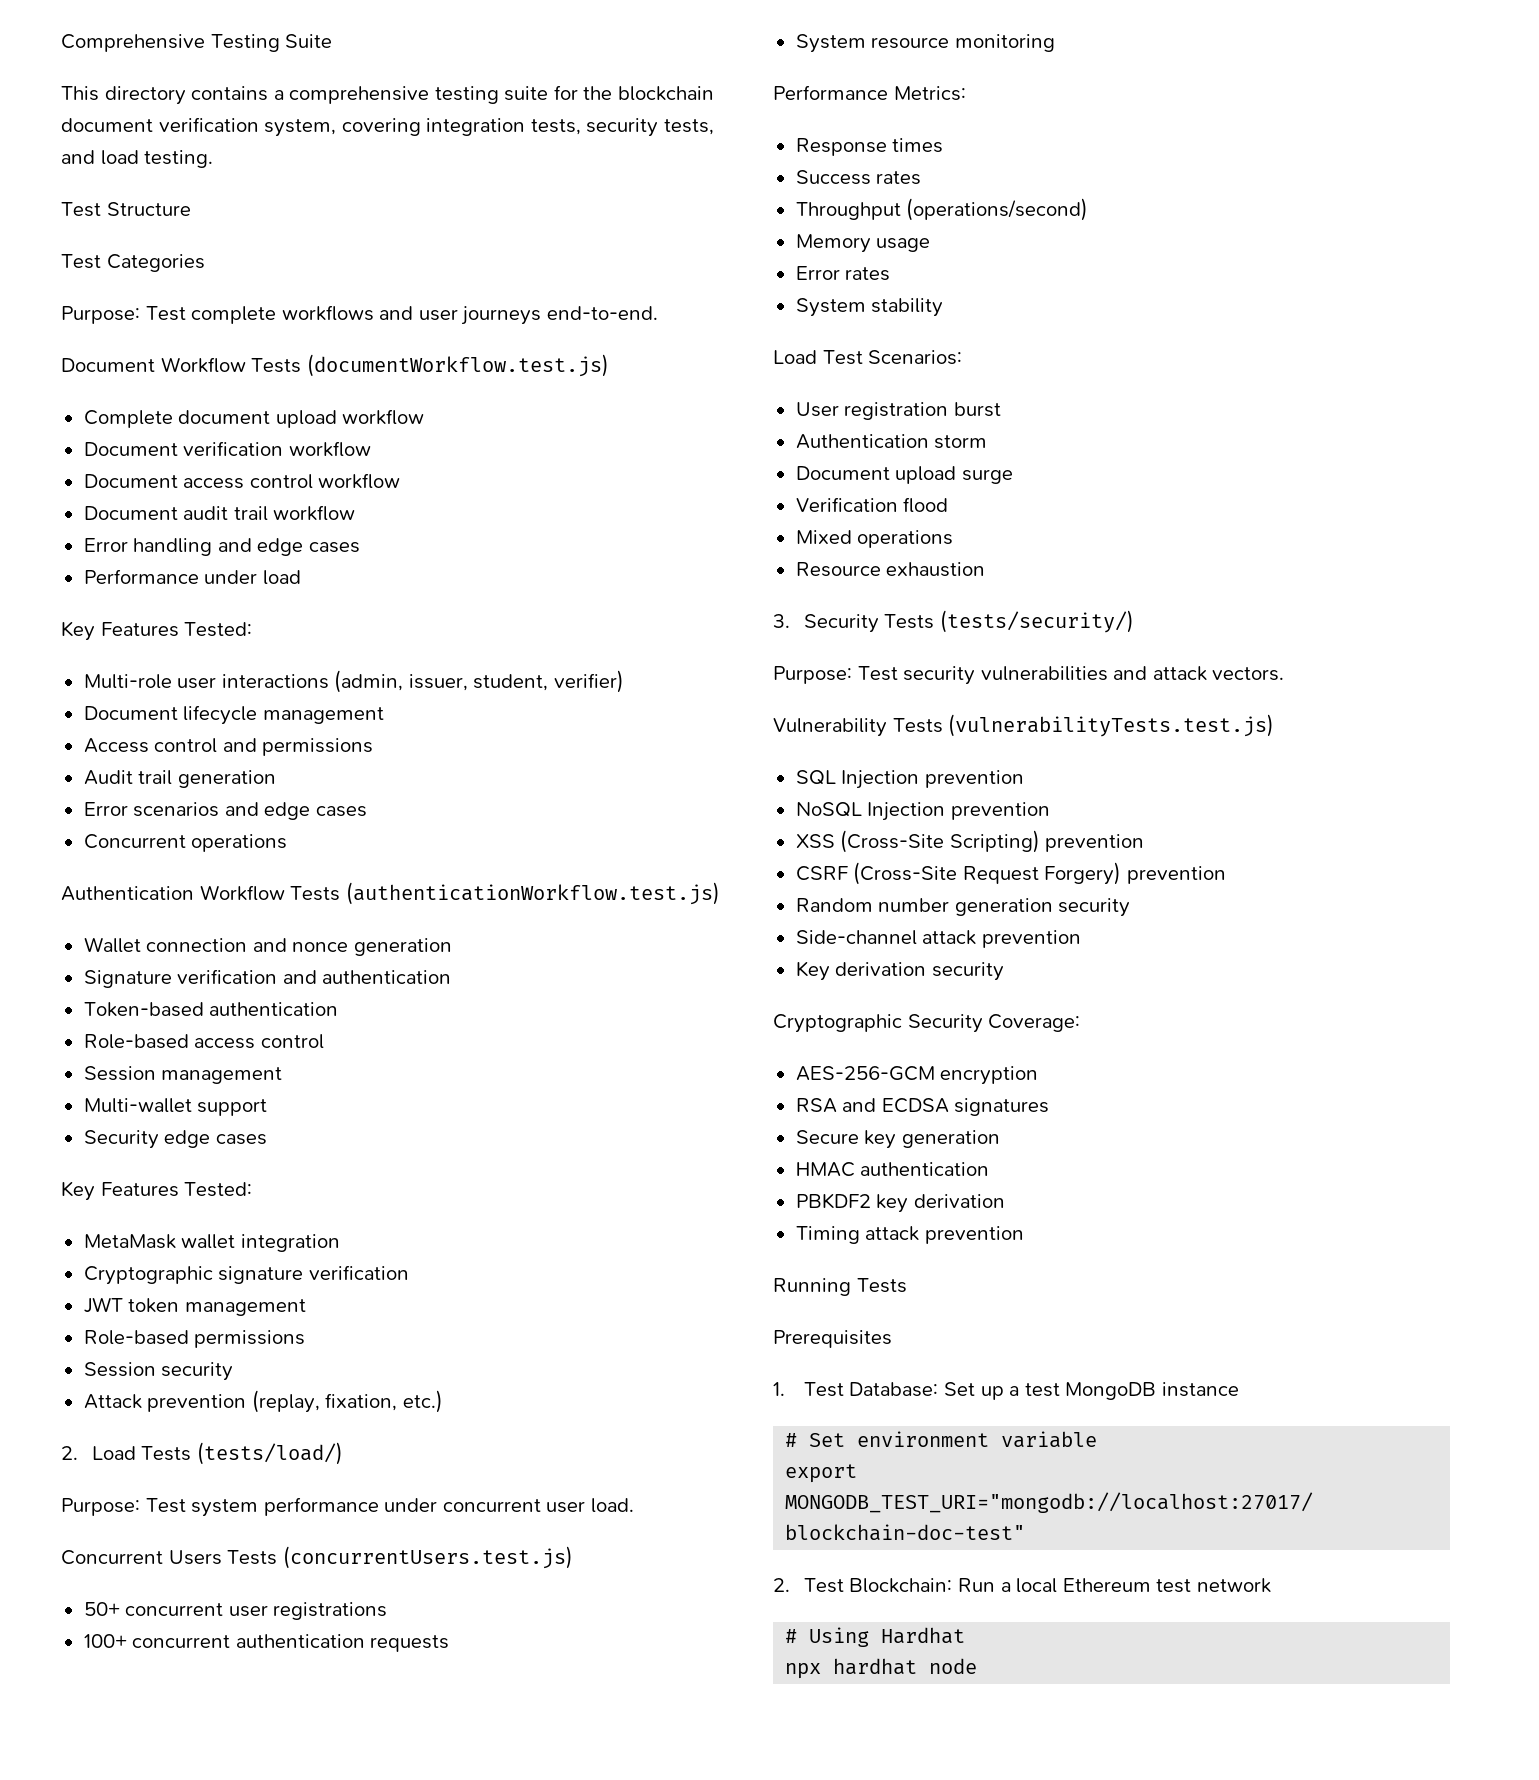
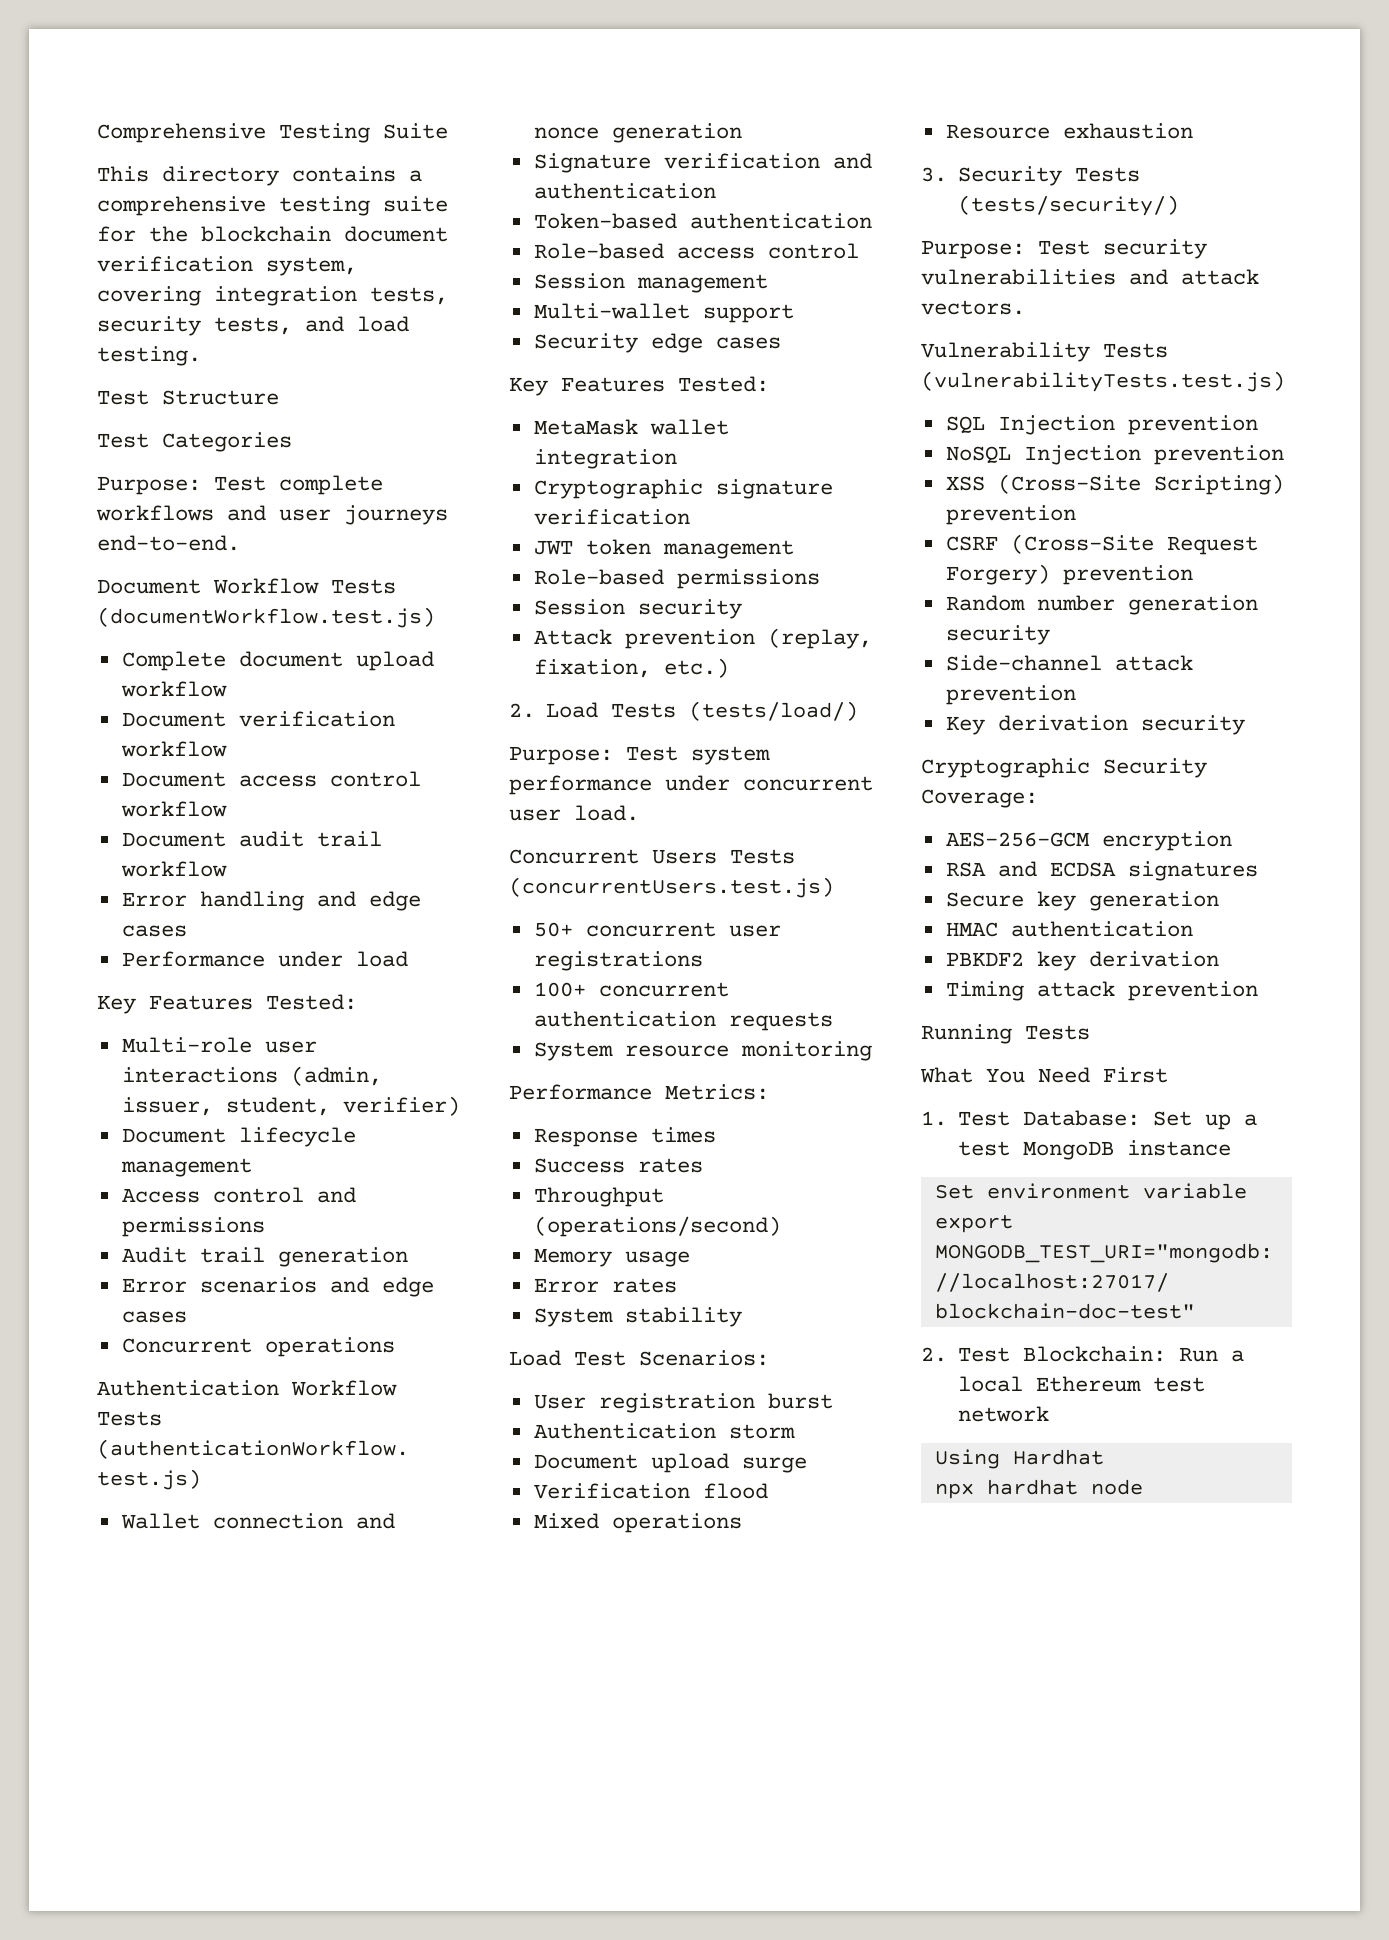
[773,1330,892,1348] Prerequisites -> [920,1067,1168,1083] What You Need First
[785,1433,798,1447] # -> (1232, 1148) none
[785,1629,798,1643] # -> (1050, 1414) none

